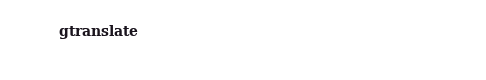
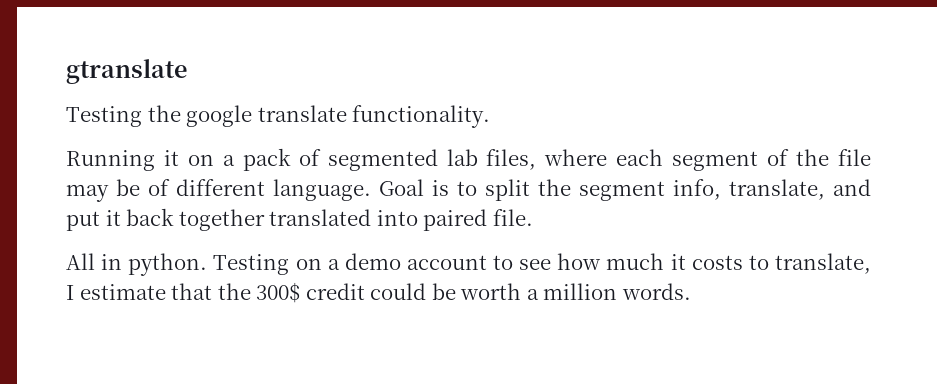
(138, 32) none -> [66,105,491,128] [66,148,872,171] [66,179,871,202] [66,208,533,231] [66,253,871,276] [66,282,691,303] // Testing the google translate functionality. // Running it on a pack of segmented lab files, where each segment of the file may be of different language. Goal is to split the segment info, translate, and put it back together translated into paired file. // All in python. Testing on a demo account to see how much it costs to translate, I estimate that the 300$ credit could be worth a million words.

